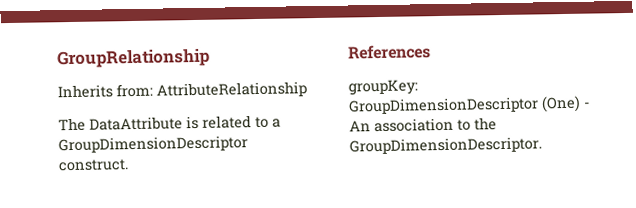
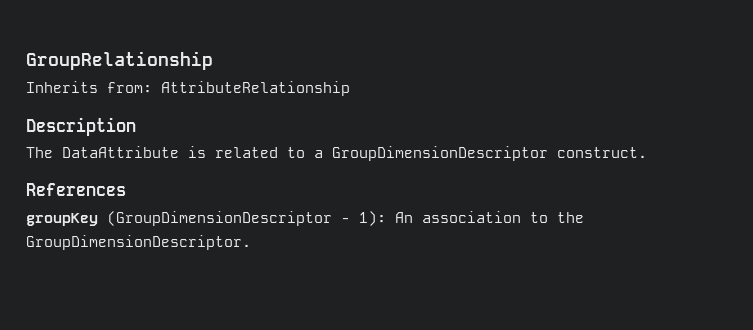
(307, 90) none -> [26,117,136,136] // Description
[348,79,418,96] [348,95,591,115] groupKey: GroupDimensionDescriptor (One) - -> [26,211,386,226] groupKey (GroupDimensionDescriptor - 1):

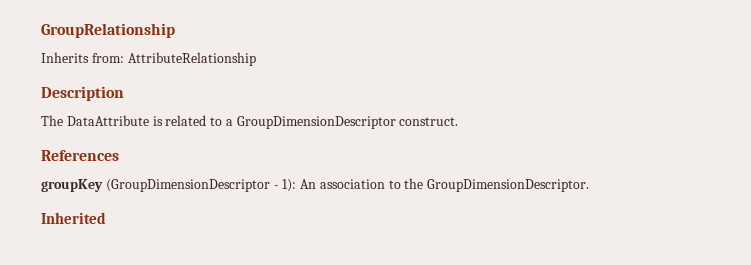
(251, 242) none -> [41,212,106,224] // Inherited

